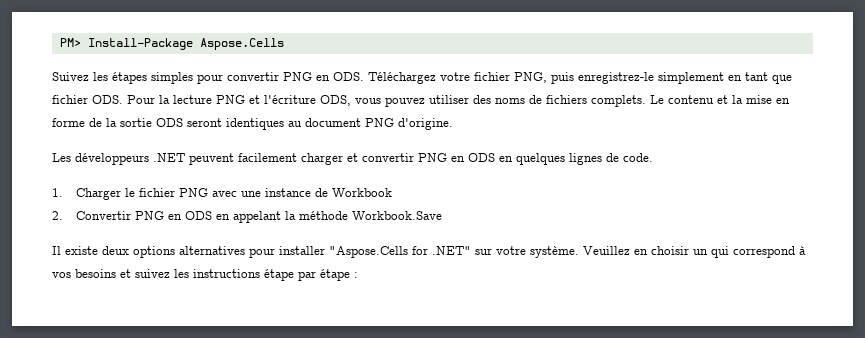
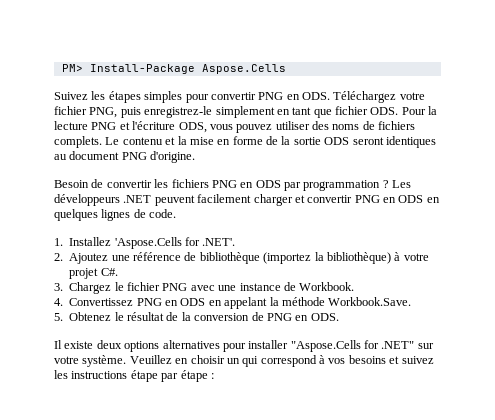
(453, 124) none -> [54,179,389,191] Besoin de convertir les fichiers PNG en ODS par programmation ?
[76,188,122,200] Charger -> [69,237,236,249] [54,252,429,264] [69,268,118,279] [54,282,112,294] Installez 'Aspose.Cells for .NET'. // 2. Ajoutez une référence de bibliothèque (importez la bibliothèque) à votre projet C#. // 3. Chargez
[332,188,393,197] [52,211,132,220] Workbook // 2. Convertir -> [299,282,355,291] [54,298,134,306] Workbook. // 4. Convertissez
[352,211,443,220] Workbook.Save -> [328,297,412,306] [54,312,339,321] Workbook.Save. // 5. Obtenez le résultat de la conversion de PNG en ODS.

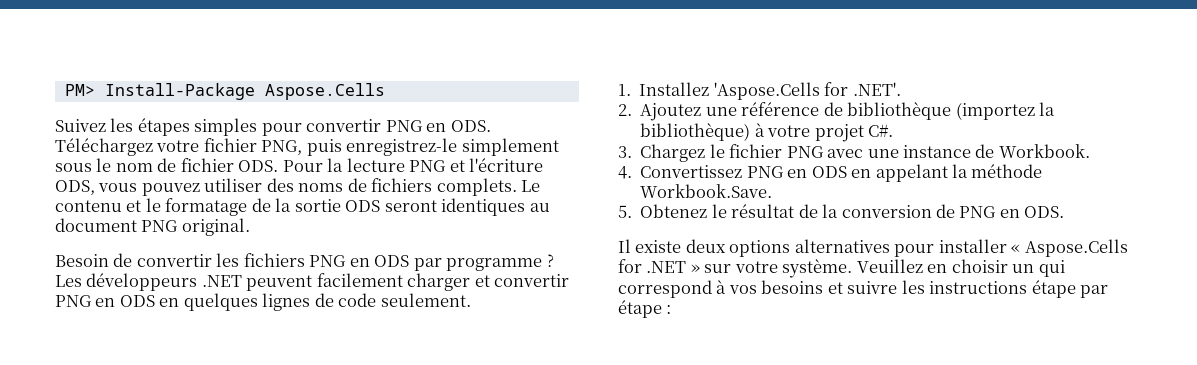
[276,107,332,118] en tant que -> [55,158,177,172] sous le nom de
[177,136,263,145] la mise en forme -> [145,198,248,216] le formatage
[150,151,196,163] d'origine. -> [181,218,250,236] original.
[303,180,381,191] programmation -> [446,258,543,271] programme
[149,209,177,218] code. -> [338,293,471,307] code seulement.
[290,340,415,352] "Aspose.Cells for .NET" -> [1011,239,1128,257] [618,259,700,273] « Aspose.Cells for .NET »
[401,356,434,364] suivez -> [847,281,898,294] suivre

